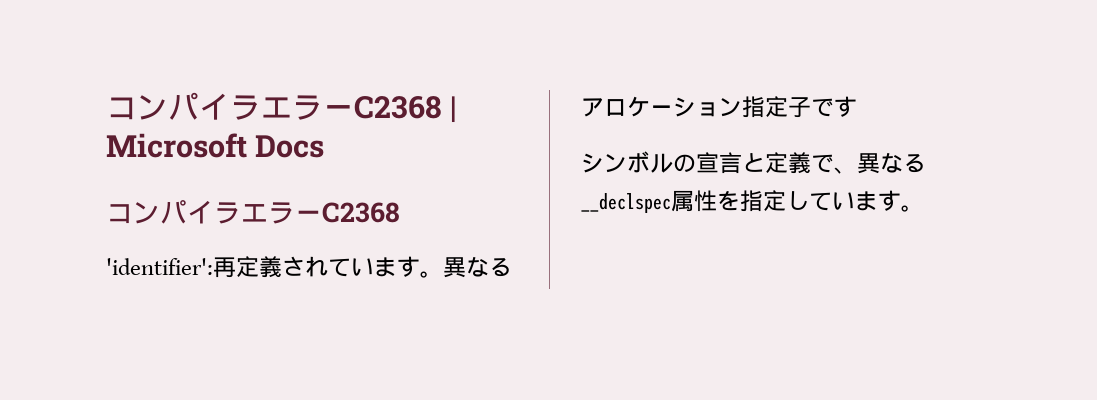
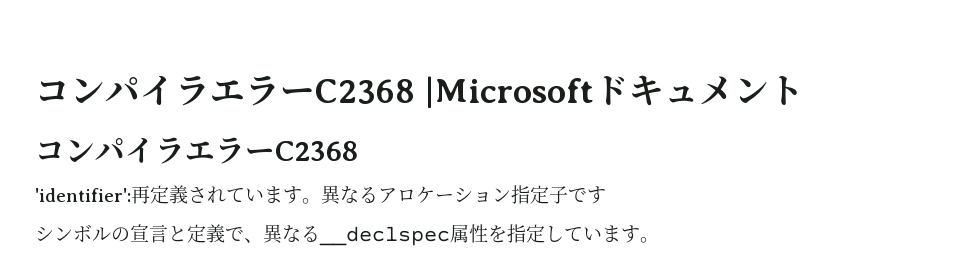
[106,92,457,123] [106,133,325,158] コンパイラエラーC2368 | Microsoft Docs -> [35,75,805,108] コンパイラエラーC2368 |Microsoftドキュメント

